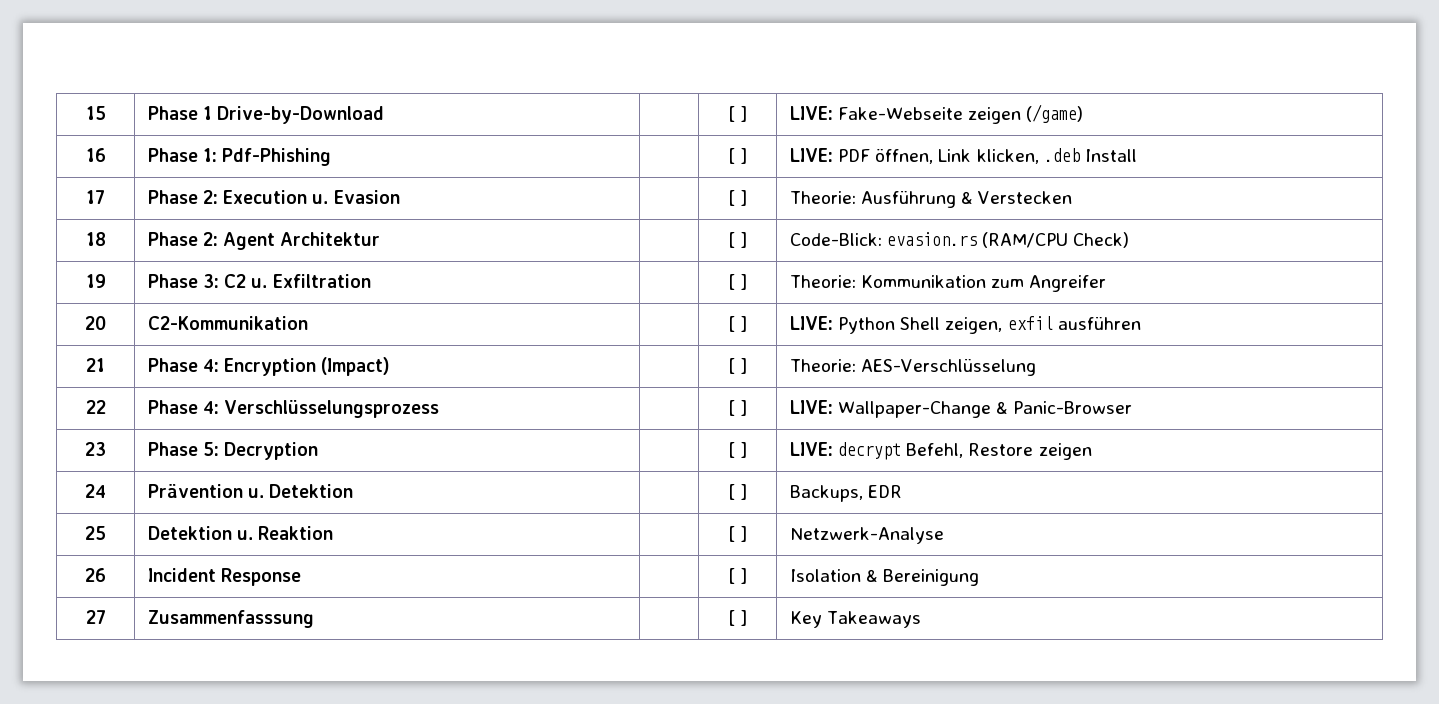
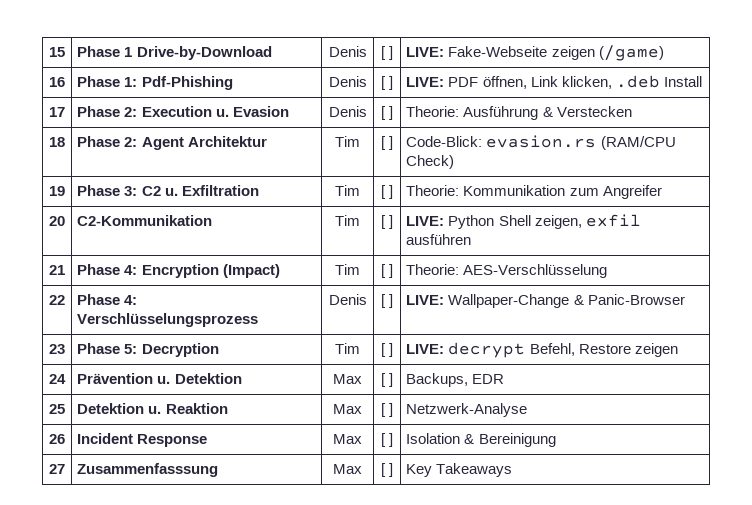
(385, 115) none -> [328,46,367,57] Denis
(332, 157) none -> [328,76,367,87] Denis
(400, 197) none -> [328,106,367,117] Denis
(381, 239) none -> [335,136,360,147] Tim
(371, 281) none -> [335,185,360,196] Tim
(308, 323) none -> [335,215,360,226] Tim
(391, 366) none -> [335,264,360,275] Tim
(440, 409) none -> [328,294,367,305] Denis
(319, 451) none -> [335,343,360,354] Tim
(354, 491) none -> [333,374,362,384] Max
(334, 533) none -> [333,404,362,414] Max
(302, 577) none -> [333,434,362,444] Max
(314, 619) none -> [333,464,362,474] Max

